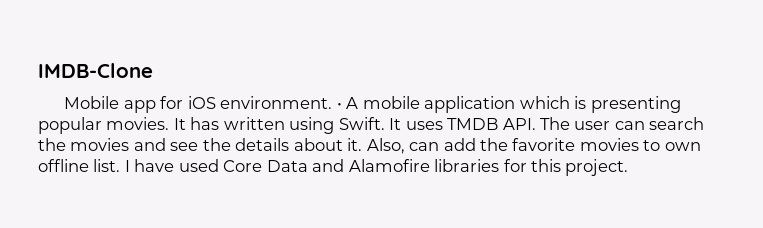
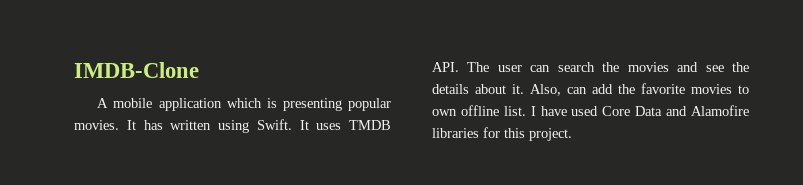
[64,96,342,113] Mobile app for iOS environment. • -> (199, 70) none

